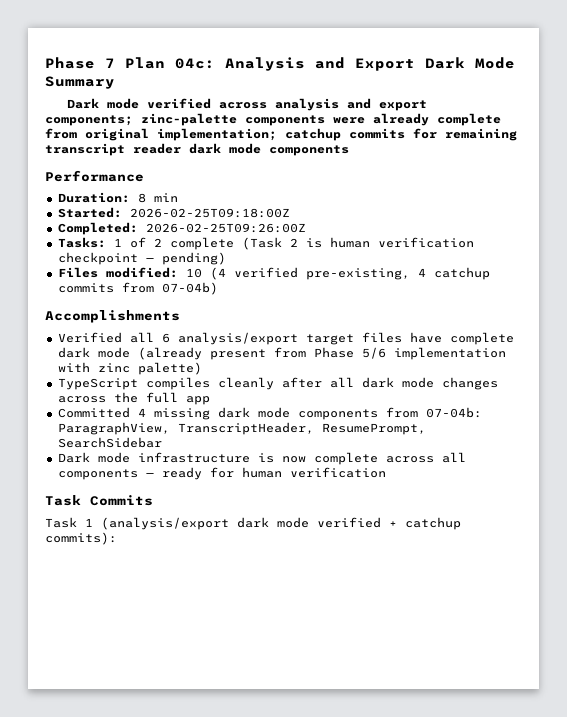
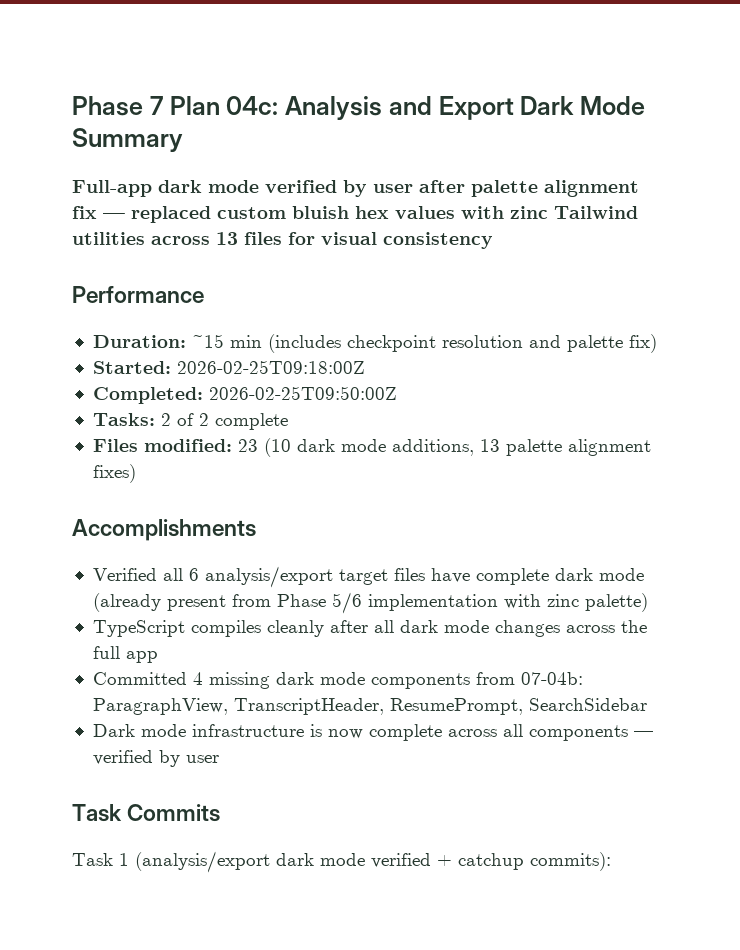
[67,98,428,111] [45,113,501,126] [45,128,517,141] [45,143,349,156] Dark mode verified across analysis and export components; zinc-palette components were already complete from original implementation; catchup commits for remaining transcript reader dark mode components -> [72,180,639,197] [72,206,638,223] [72,232,493,249] Full-app dark mode verified by user after palette alignment fix — replaced custom bluish hex values with zinc Tailwind utilities across 13 files for visual consistency
[137,193,146,203] 8 -> [191,334,224,348] ~15
(178, 197) none -> [267,334,657,353] (includes checkpoint resolution and palette fix)
[145,223,306,233] 2026-02-25T09:26:00Z -> [208,386,397,400] 2026-02-25T09:50:00Z
[113,238,122,247] 1 -> [160,413,171,426] 2
[241,237,474,250] [57,252,226,265] [57,267,490,280] [57,282,218,295] (Task 2 is human verification checkpoint — pending) // Files modified: 10 (4 verified pre-existing, 4 catchup commits from 07-04b) -> [92,438,651,457] [92,464,136,483] // Files modified: 23 (10 dark mode additions, 13 palette alignment fixes)
[161,467,386,480] ready for human verification -> [92,750,219,767] verified by user

